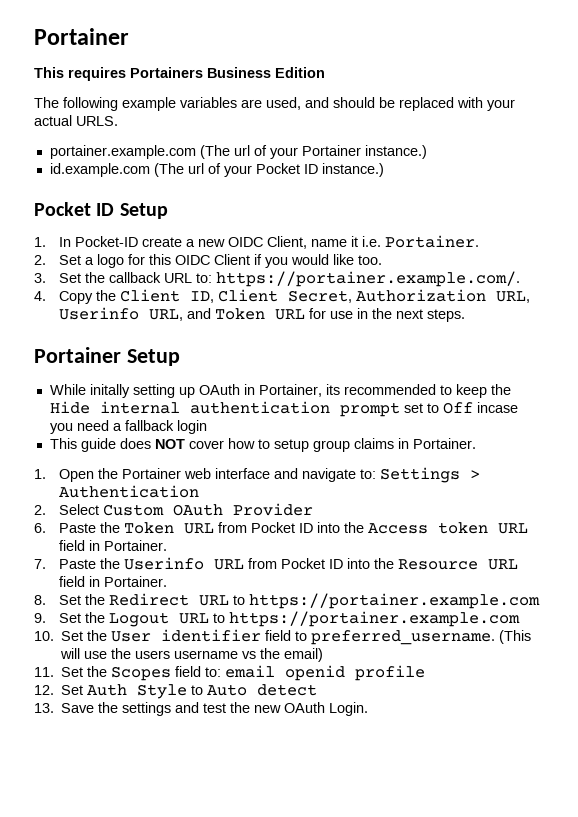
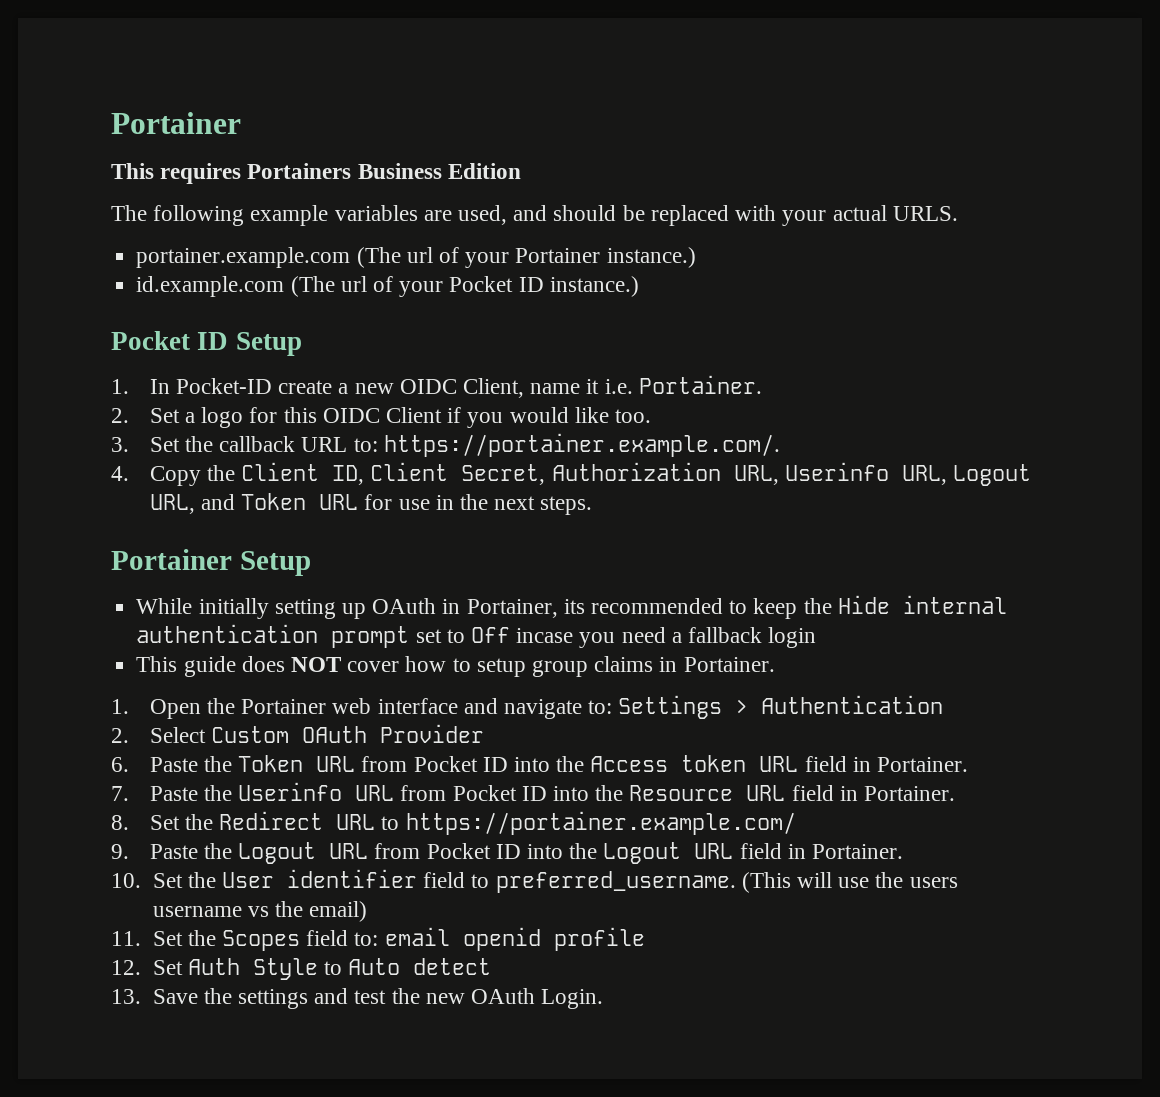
(183, 315) none -> [952,464,1031,486] [149,494,195,514] Logout URL,
[89,384,130,398] initally -> [198,598,269,619] initially
[248,593,540,609] https://portainer.example.com -> [405,811,796,835] https://portainer.example.com/
[58,611,520,627] Set the Logout URL to https://portainer.example.com -> [149,842,904,864] Paste the Logout URL from Pocket ID into the Logout URL field in Portainer.

